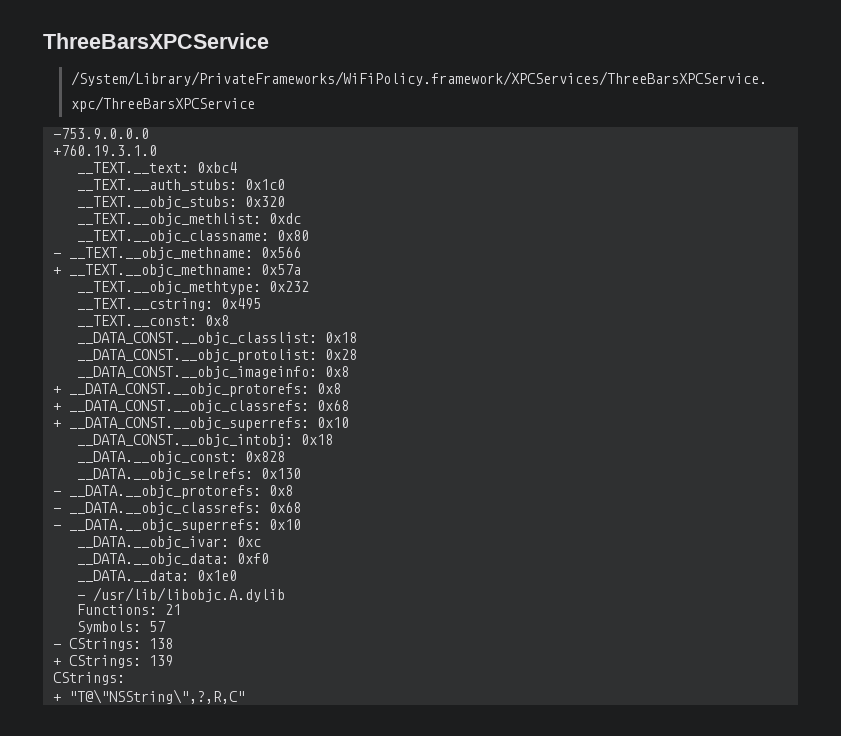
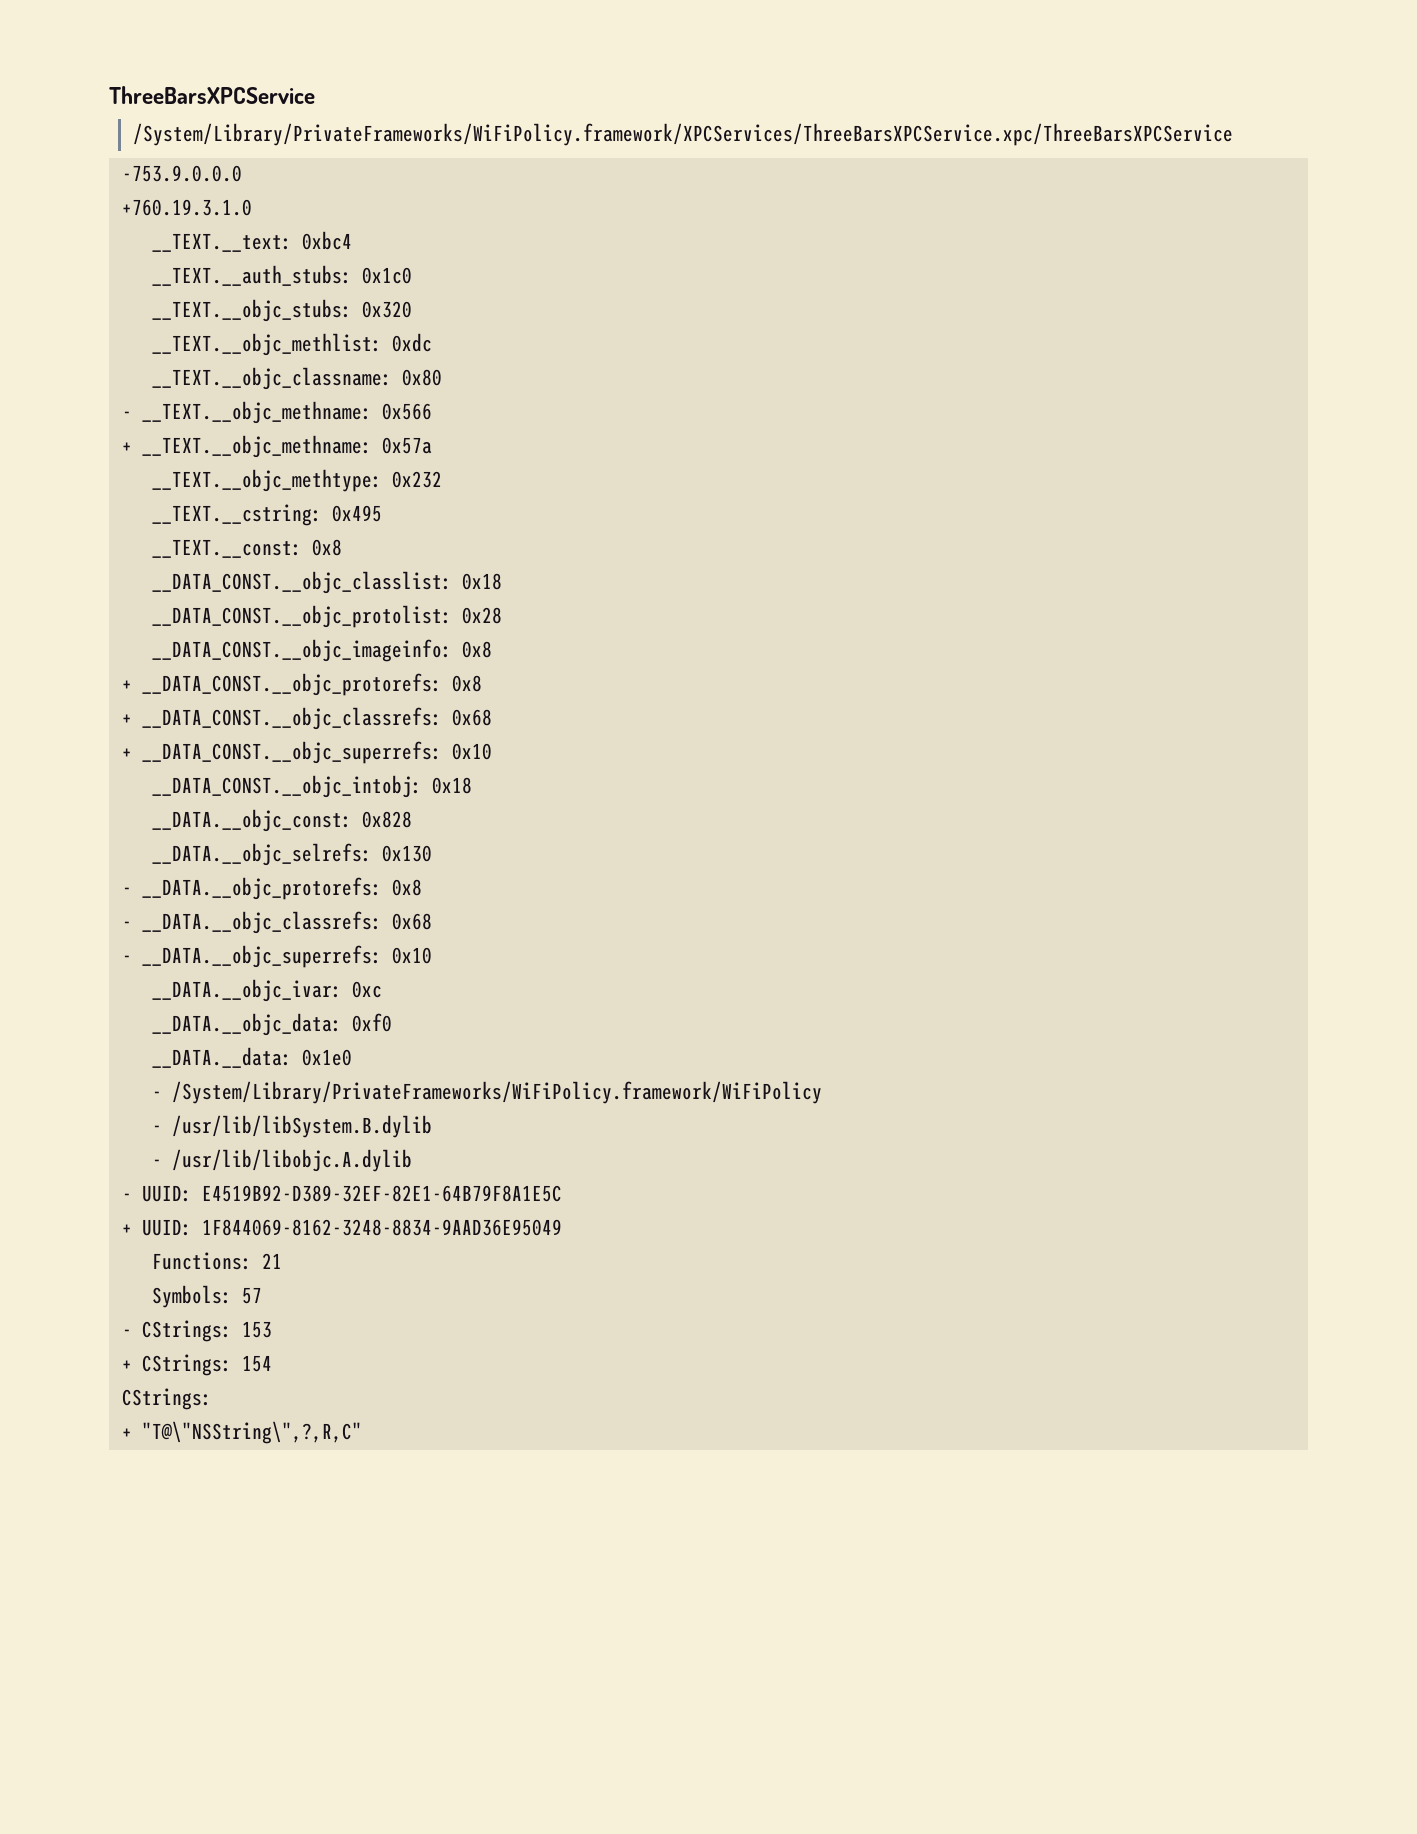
[93,587,286,602] /usr/lib/libobjc.A.dylib -> [171,1081,822,1104] [151,1115,432,1138] [151,1149,412,1172] [121,1185,562,1202] [121,1219,562,1236] /System/Library/PrivateFrameworks/WiFiPolicy.framework/WiFiPolicy // - /usr/lib/libSystem.B.dylib // - /usr/lib/libobjc.A.dylib // - UUID: E4519B92-D389-32EF-82E1-64B79F8A1E5C // + UUID: 1F844069-8162-3248-8834-9AAD36E95049
[149,638,174,649] 138 -> [241,1321,272,1338] 153
[149,655,174,666] 139 -> [241,1355,272,1372] 154

